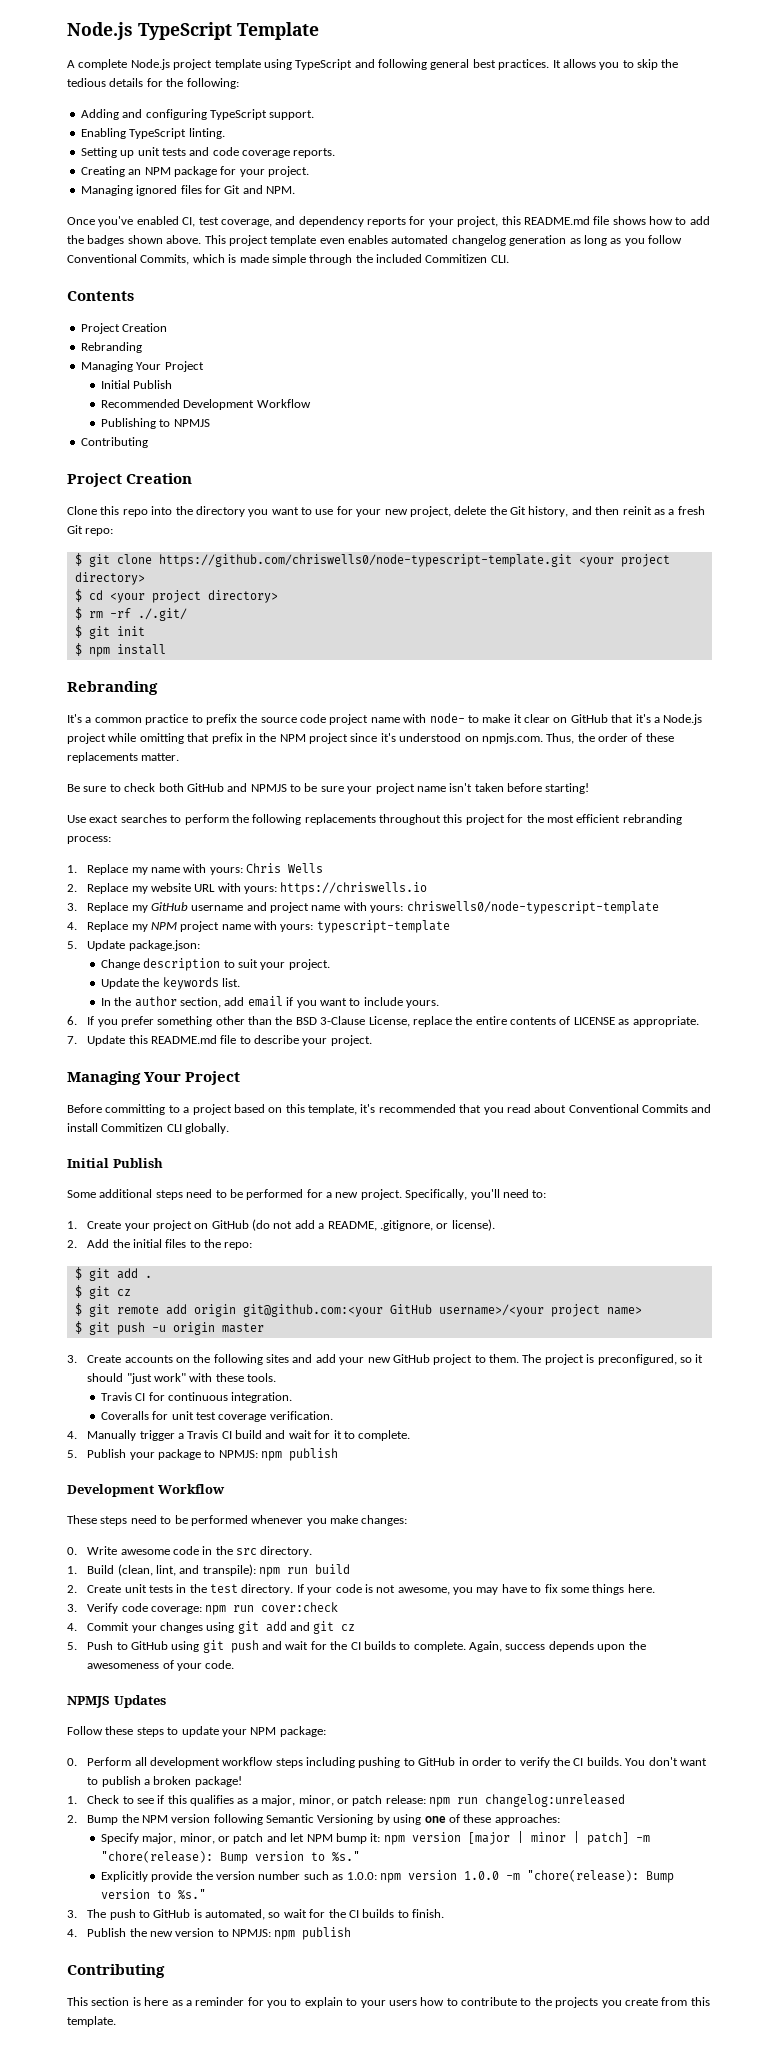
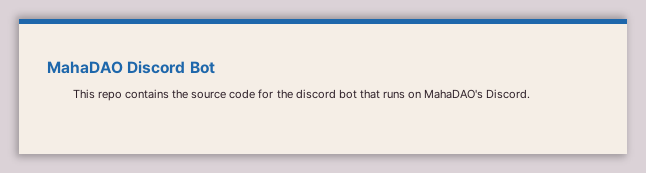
[67,22,319,40] [67,59,679,70] [67,78,239,89] [80,109,315,120] [80,128,225,139] [80,147,336,158] [80,166,309,177] [80,185,295,196] [67,216,710,227] [67,235,682,246] [67,254,509,265] [67,291,134,301] [80,323,168,334] [80,342,142,353] [80,361,204,372] [100,380,173,389] [100,399,311,410] [100,418,210,429] [80,437,148,448] [67,473,193,487] [67,506,705,517] [67,525,114,536] [74,553,670,567] [74,572,145,585] [74,589,278,603] [74,607,187,621] [74,625,145,639] [74,643,166,657] [67,681,158,695] [67,713,703,725] [67,733,674,744] [67,752,180,763] [67,783,590,794] [67,814,682,825] [67,836,111,844] [67,863,324,875] [67,882,428,895] [67,901,659,914] [67,920,450,933] [67,940,200,951] [100,958,330,971] [100,977,241,990] [100,996,440,1008] [67,1016,699,1027] [67,1035,372,1046] [67,1071,241,1085] [67,1104,712,1115] [67,1123,230,1134] [67,1158,163,1168] [67,1189,547,1200] [67,1219,495,1231] [67,1239,253,1250] [74,1267,152,1281] [74,1285,131,1299] [74,1303,642,1317] [74,1321,264,1335] [67,1354,704,1365] [87,1373,277,1384] [100,1392,293,1403] [100,1411,333,1422] [67,1430,411,1441] [67,1448,339,1461] [67,1484,225,1497] [67,1515,408,1526] [67,1546,313,1557] [67,1564,351,1577] [67,1584,655,1595] [67,1602,339,1615] [67,1621,356,1634] [67,1640,646,1653] [87,1660,235,1671] [67,1695,166,1708] [67,1726,326,1737] [67,1757,707,1768] [87,1776,242,1787] [67,1794,626,1807] [67,1814,560,1825] [100,1831,650,1845] [100,1851,360,1864] [100,1870,674,1883] [100,1889,206,1900] [67,1909,445,1920] [67,1927,352,1940] [67,1964,165,1978] [67,1997,710,2008] [67,2016,116,2027] Node.js TypeScript Template // A complete Node.js project template using TypeScript and following general best practices. It allows you to skip the tedious details for the following: // Adding and configuring TypeScript support. // Enabling TypeScript linting. // Setting up unit tests and code coverage reports. // Creating an NPM package for your project. // Managing ignored files for Git and NPM. // Once you've enabled CI, test coverage, and dependency reports for your project, this README.md file shows how to add the badges shown above. This project template even enables automated changelog generation as long as you follow Conventional Commits, which is made simple through the included Commitizen CLI. // Contents // Project Creation // Rebranding // Managing Your Project // Initial Publish // Recommended Development Workflow // Publishing to NPMJS // Contributing // Project Creation // Clone this repo into the directory you want to use for your new project, delete the Git history, and then reinit as a fresh Git repo: // $ git clone https://github.com/chriswells0/node-typescript-template.git <your project directory> // $ cd <your project directory> // $ rm -rf ./.git/ // $ git init // $ npm install // Rebranding // It's a common practice to prefix the source code project name with node- to make it clear on GitHub that it's a Node.js project while omitting that prefix in the NPM project since it's understood on npmjs.com. Thus, the order of these replacements matter. // Be sure to check both GitHub and NPMJS to be sure your project name isn't taken before starting! // Use exact searches to perform the following replacements throughout this project for the most efficient rebranding process: // 1. Replace my name with yours: Chris Wells // 2. Replace my website URL with yours: https://chriswells.io // 3. Replace my GitHub username and project name with yours: chriswells0/node-typescript-template // 4. Replace my NPM project name with yours: typescript-template // 5. Update package.json: // Change description to suit your project. // Update the keywords list. // In the author section, add email if you want to include yours. // 6. If you prefer something other than the BSD 3-Clause License, replace the entire contents of LICENSE as appropriate. // 7. Update this README.md file to describe your project. // Managing Your Project // Before committing to a project based on this template, it's recommended that you read about Conventional Commits and install Commitizen CLI globally. // Initial Publish // Some additional steps need to be performed for a new project. Specifically, you'll need to: // 1. Create your project on GitHub (do not add a README, .gitignore, or license). // 2. Add the initial files to the repo: // $ git add . // $ git cz // $ git remote add origin git@github.com:<your GitHub username>/<your project name> // $ git push -u origin master // 3. Create accounts on the following sites and add your new GitHub project to them. The project is preconfigured, so it should "just work" with these tools. // Travis CI for continuous integration. // Coveralls for unit test coverage verification. // 4. Manually trigger a Travis CI build and wait for it to complete. // 5. Publish your package to NPMJS: npm publish // Development Workflow // These steps need to be performed whenever you make changes: // 0. Write awesome code in the src directory. // 1. Build (clean, lint, and transpile): npm run build // 2. Create unit tests in the test directory. If your code is not awesome, you may have to fix some things here. // 3. Verify code coverage: npm run cover:check // 4. Commit your changes using git add and git cz // 5. Push to GitHub using git push and wait for the CI builds to complete. Again, success depends upon the awesomeness of your code. // NPMJS Updates // Follow these steps to update your NPM package: // 0. Perform all development workflow steps including pushing to GitHub in order to verify the CI builds. You don't want to publish a broken package! // 1. Check to see if this qualifies as a major, minor, or patch release: npm run changelog:unreleased // 2. Bump the NPM version following Semantic Versioning by using one of these approaches: // Specify major, minor, or patch and let NPM bump it: npm version [major | minor | patch] -m "chore(release): Bump version to %s." // Explicitly provide the version number such as 1.0.0: npm version 1.0.0 -m "chore(release): Bump version to %s." // 3. The push to GitHub is automated, so wait for the CI builds to finish. // 4. Publish the new version to NPMJS: npm publish // Contributing // This section is here as a reminder for you to explain to your users how to contribute to the projects you create from this template. -> [47,61,215,74] [72,89,531,101] MahaDAO Discord Bot // This repo contains the source code for the discord bot that runs on MahaDAO's Discord.

